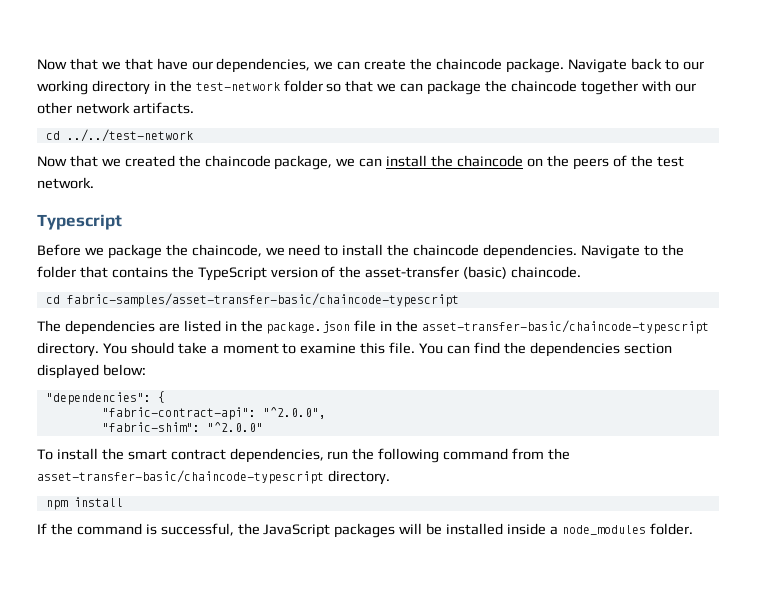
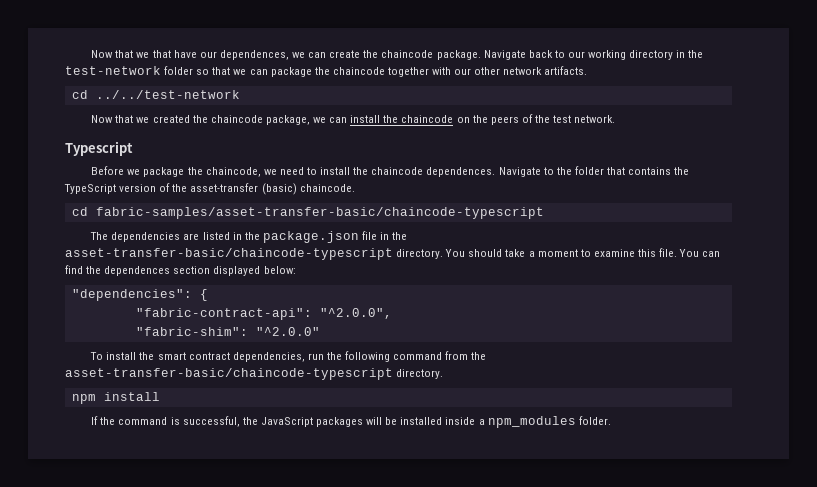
[216,58,311,73] dependencies, -> [219,50,289,60] dependences,
[483,244,578,259] dependencies. -> [426,167,496,177] dependences.
[529,342,620,357] dependencies -> [104,266,171,276] dependences
[561,525,646,535] node_modules -> [487,416,576,428] npm_modules

